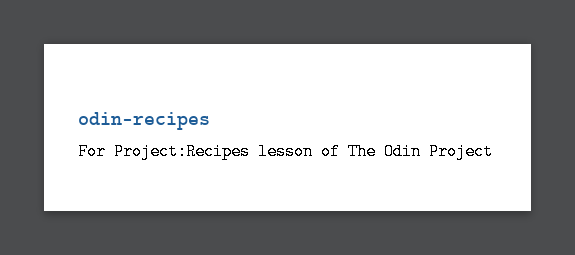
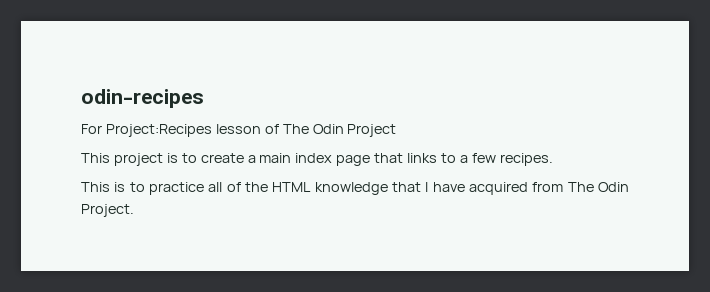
(493, 151) none -> [81,153,553,166] [81,182,629,195] [81,204,134,217] // This project is to create a main index page that links to a few recipes. // This is to practice all of the HTML knowledge that I have acquired from The Odin Project.

